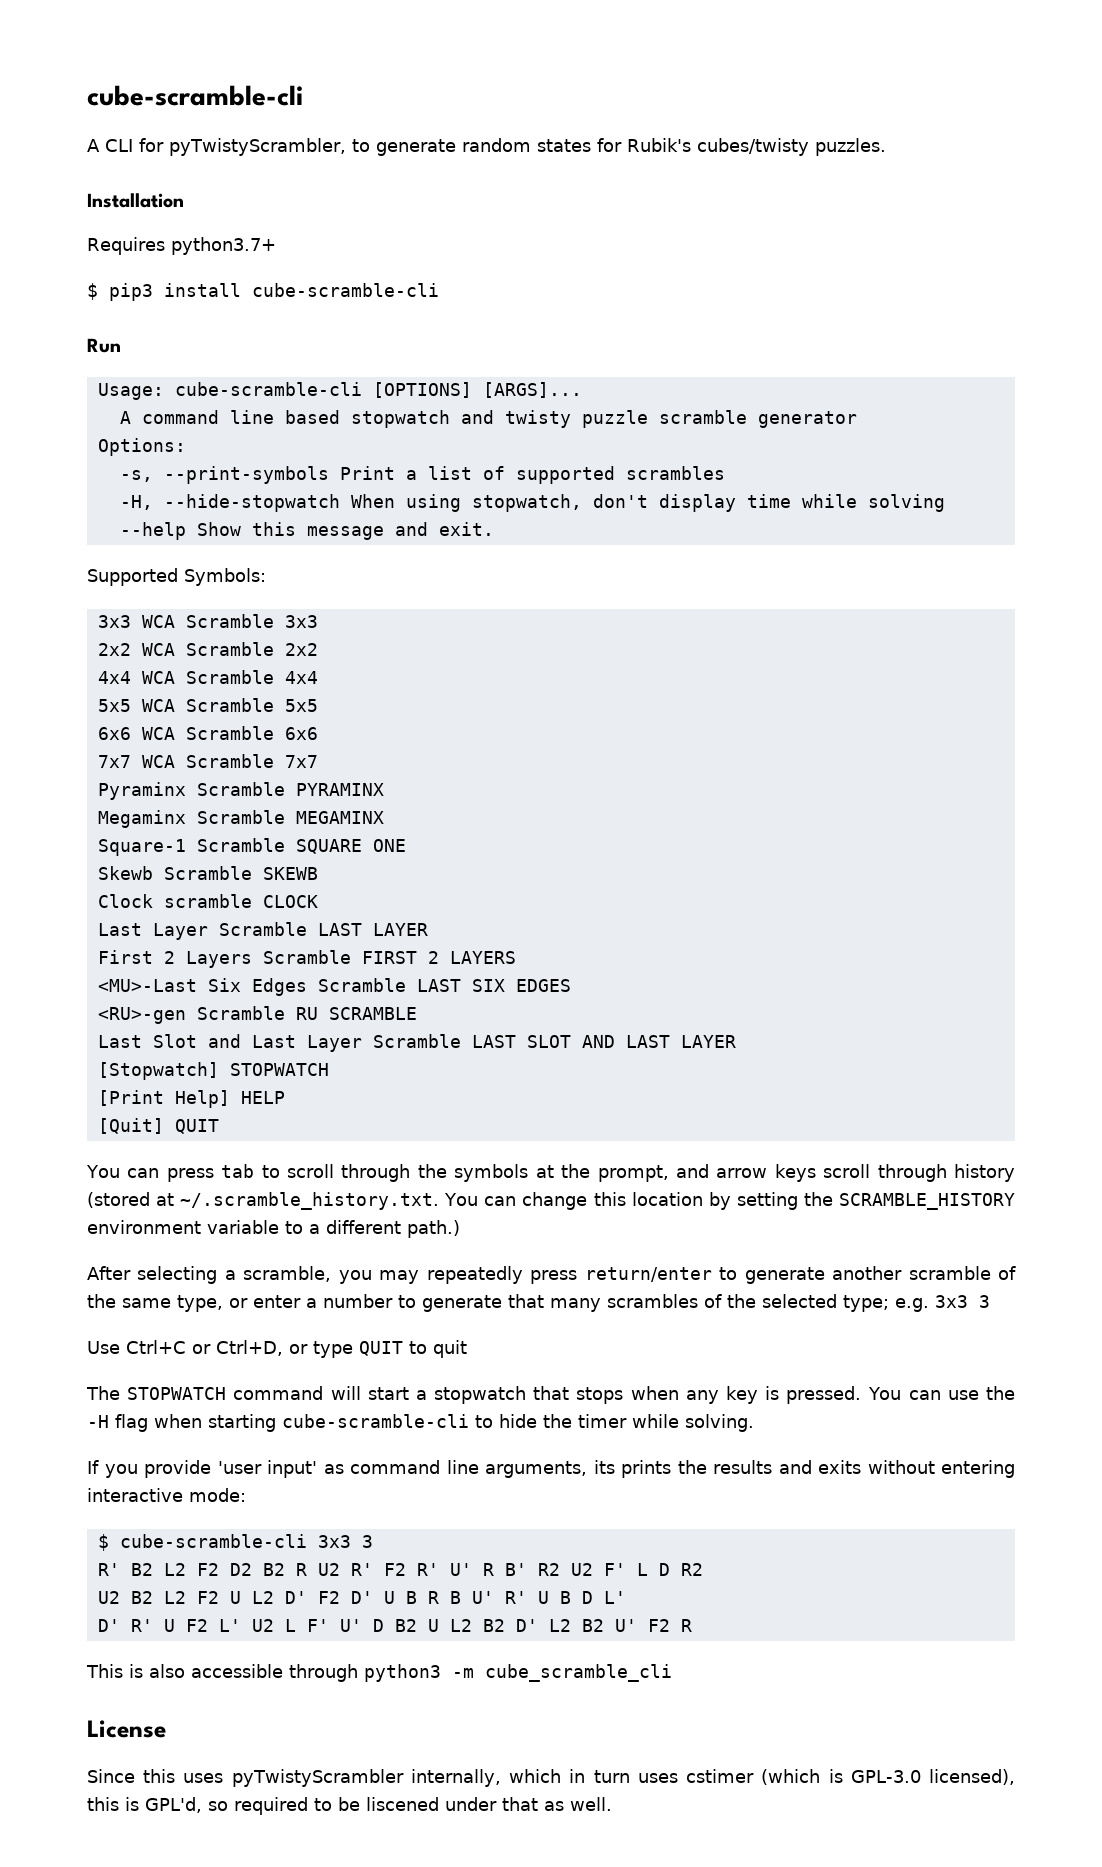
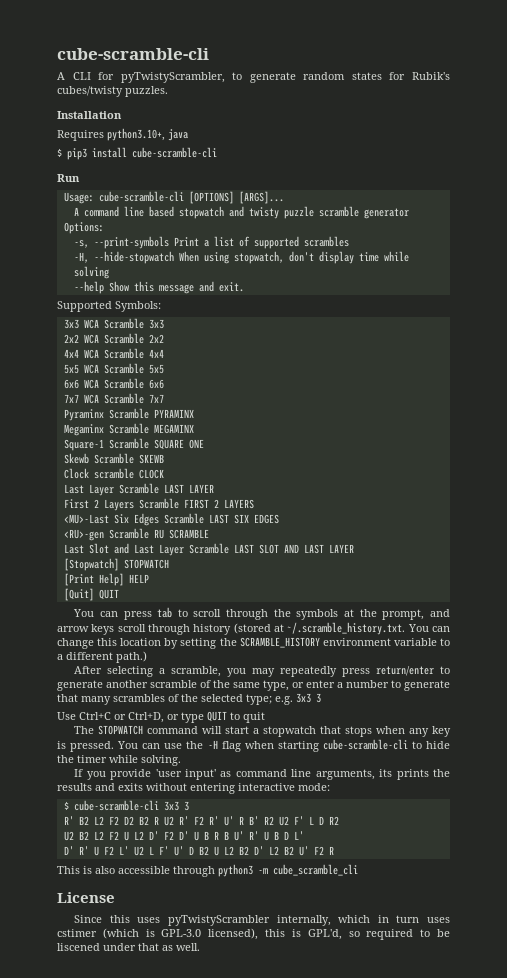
[170,237,276,255] python3.7+ -> [107,128,188,141] python3.10+, java

